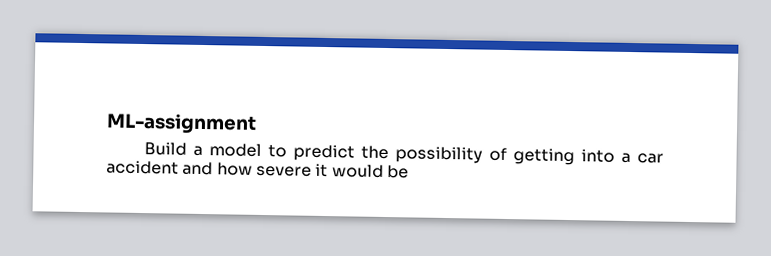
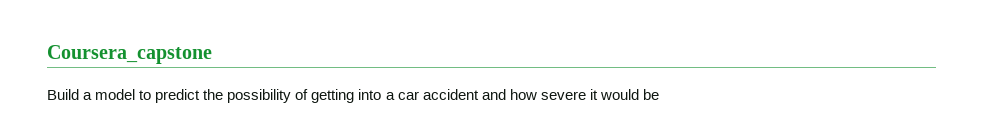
[106,112,257,135] ML-assignment -> [47,45,212,64] Coursera_capstone

